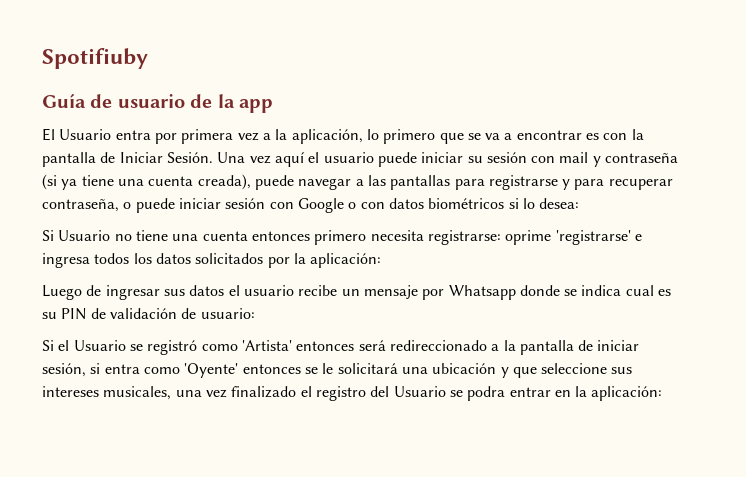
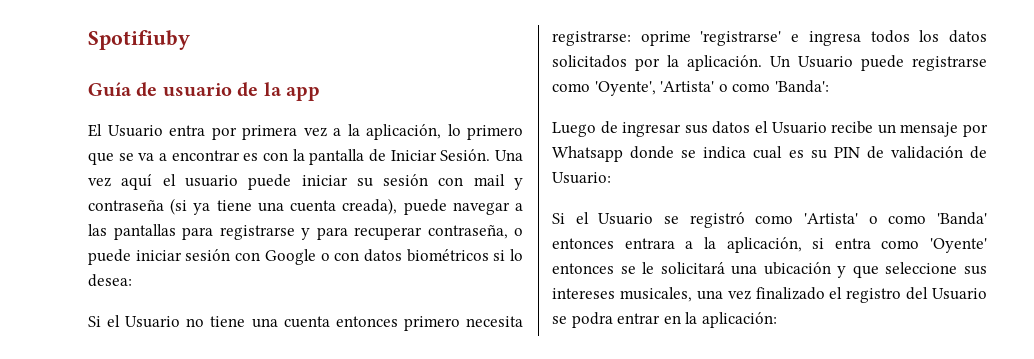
(54, 235) none -> [107,315,121,327] el
[310,253,382,268] aplicación: -> [687,55,987,71] [552,80,829,96] aplicación. Un Usuario puede registrarse como 'Oyente', 'Artista' o como 'Banda':
[243,285,294,296] usuario -> [771,122,827,134] Usuario
[200,308,255,319] usuario: -> [552,172,611,184] Usuario:
[296,340,640,355] [42,363,86,377] entonces será redireccionado a la pantalla de iniciar sesión, -> [868,212,987,225] [552,237,802,253] o como 'Banda' entonces entrara a la aplicación,

